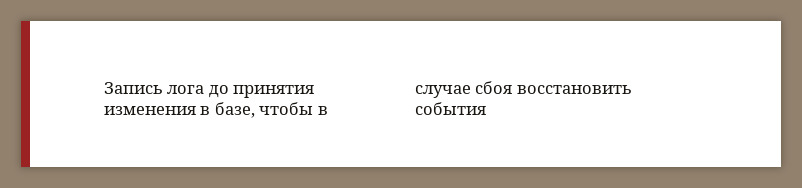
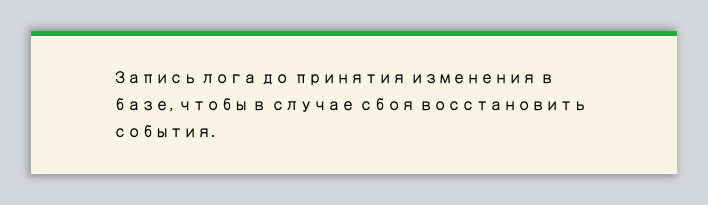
[415,102,486,115] события -> [113,125,216,138] события.

